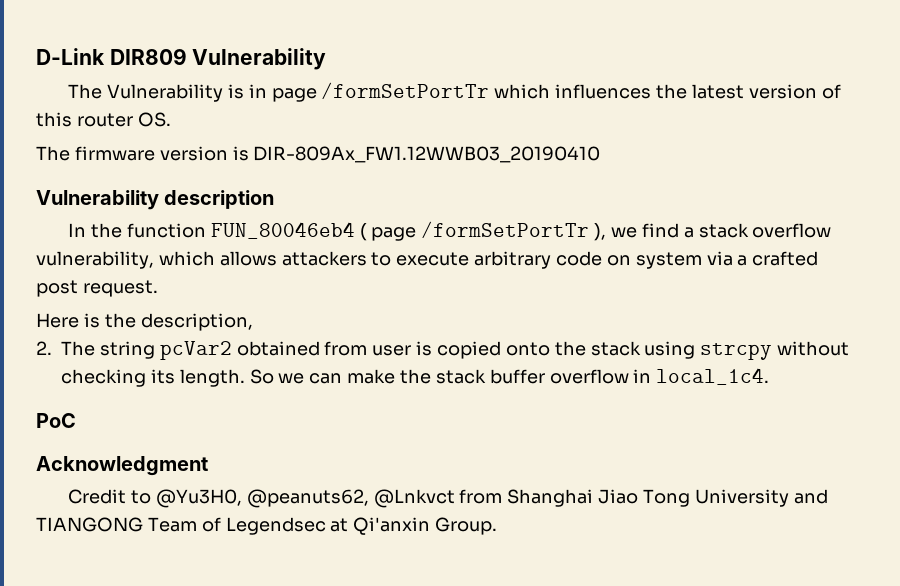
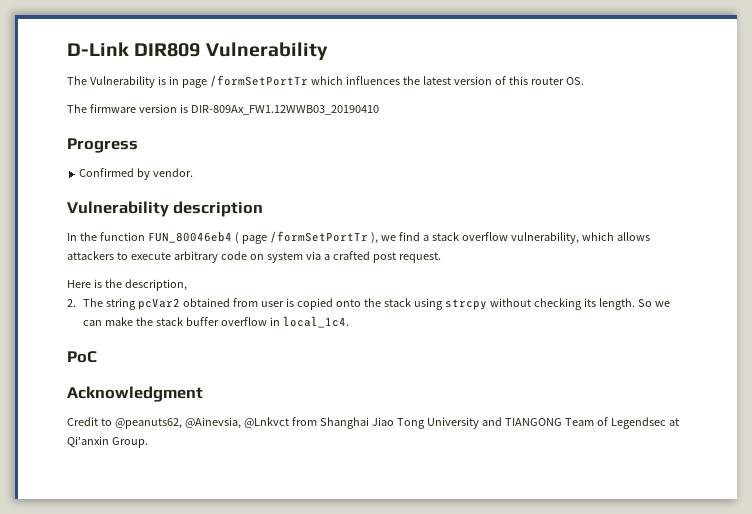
(601, 154) none -> [67,138,138,153] [79,168,194,180] // Progress // Confirmed by vendor.
[155,489,369,508] @Yu3H0, @peanuts62, -> [114,417,241,429] @peanuts62, @Ainevsia,

